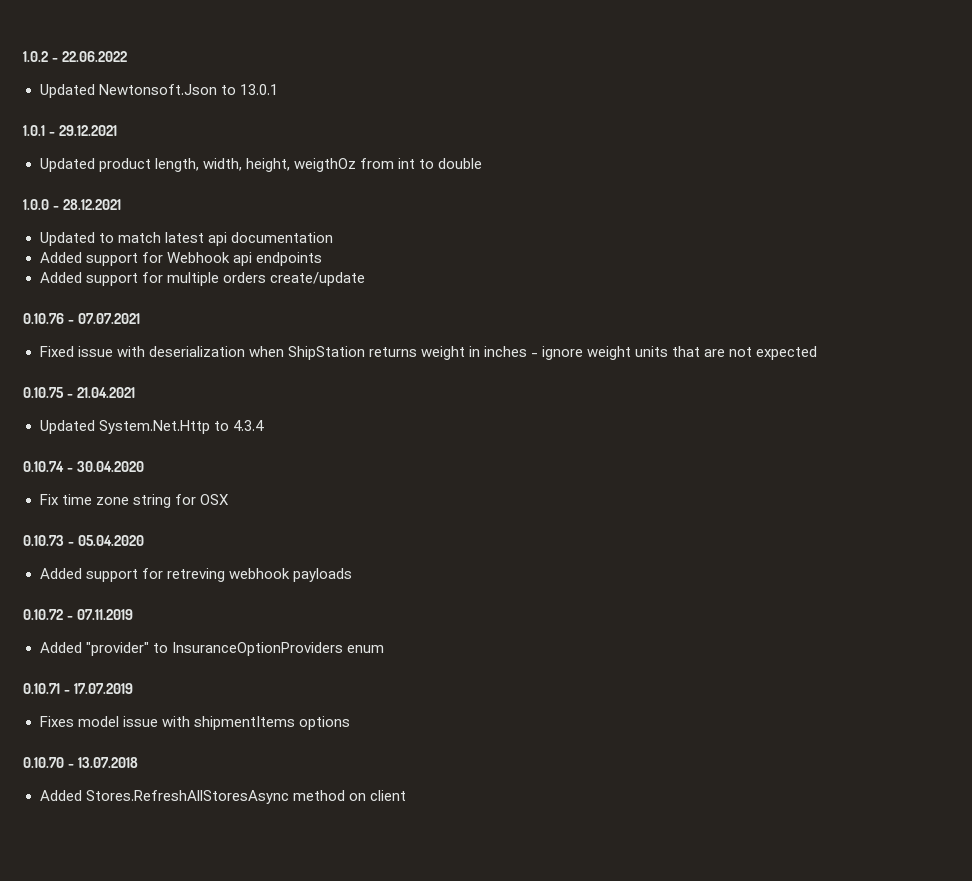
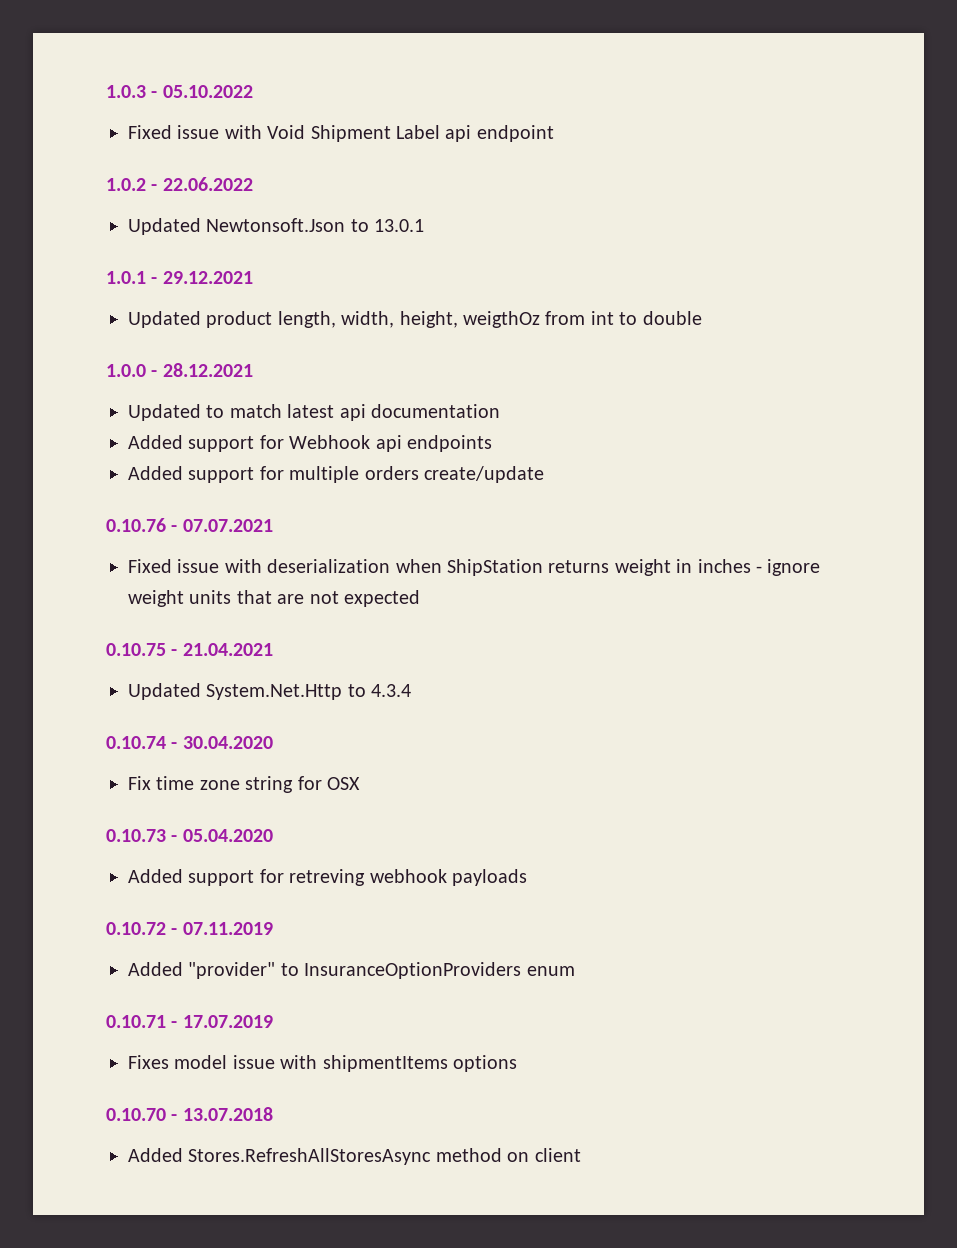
(23, 56) none -> [106,85,253,98] [128,125,554,142] 1.0.3 - 05.10.2022 // Fixed issue with Void Shipment Label api endpoint //

